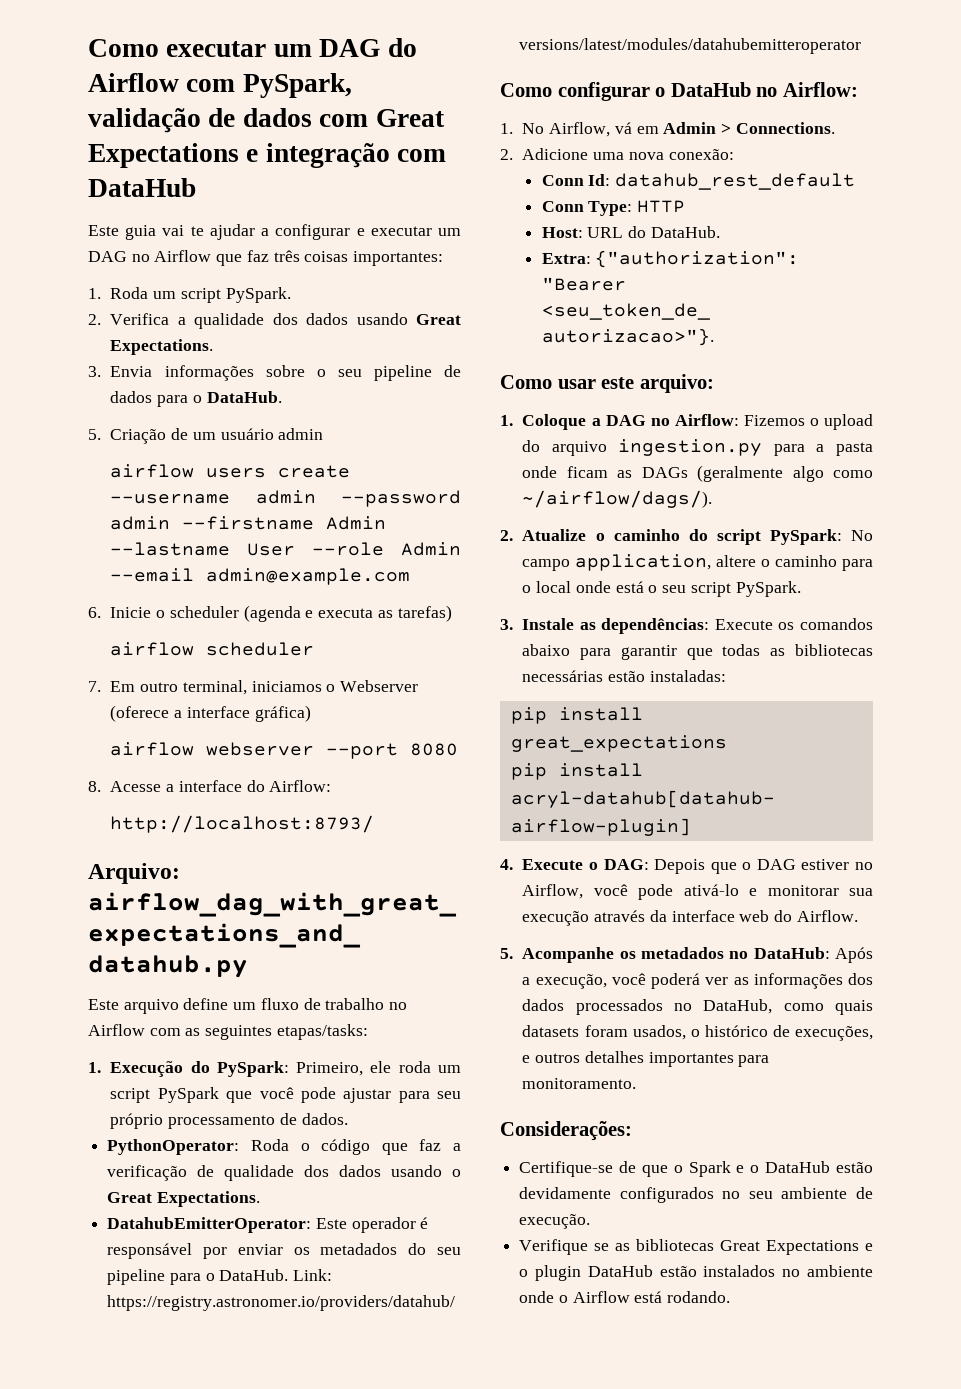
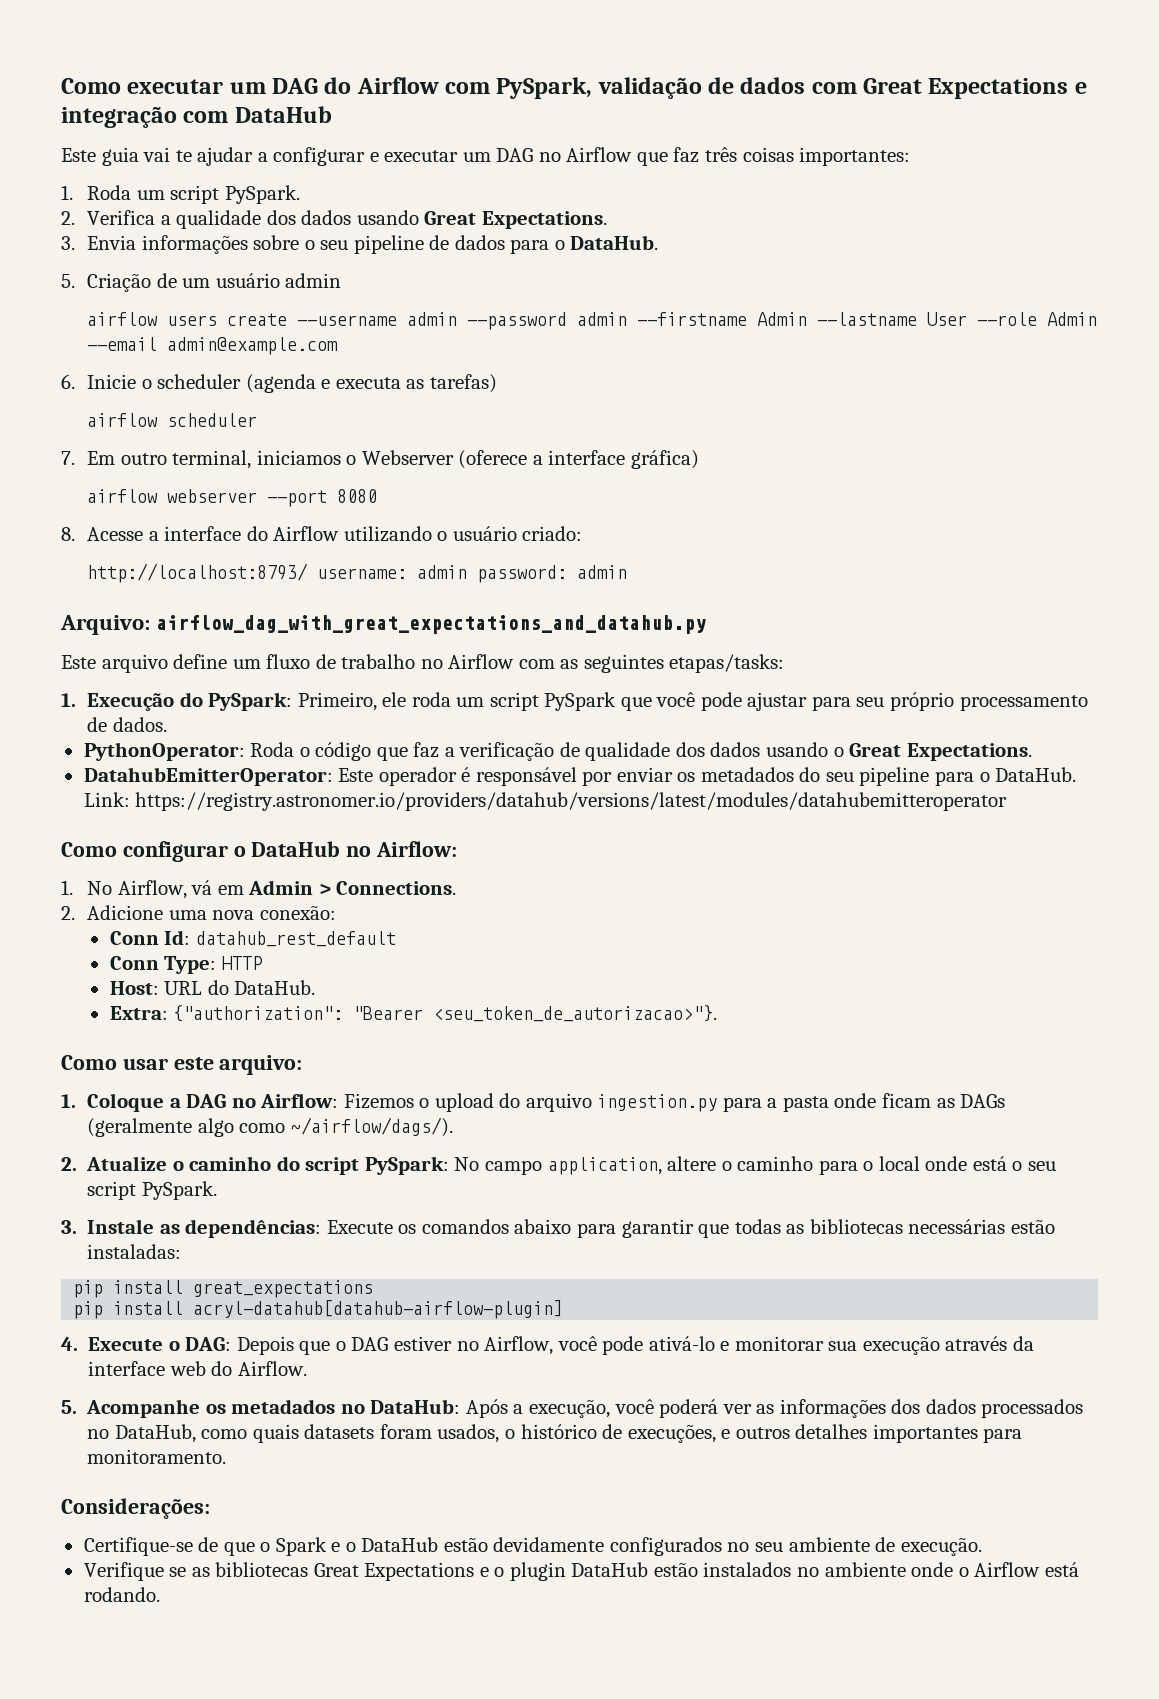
[269,780,332,792] [110,815,375,833] Airflow: // http://localhost:8793/ -> [273,526,583,542] [86,563,627,583] Airflow utilizando o usuário criado: // http://localhost:8793/ username: admin password: admin

